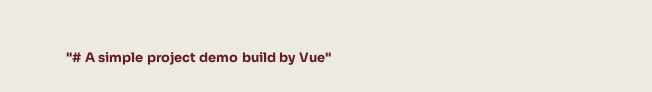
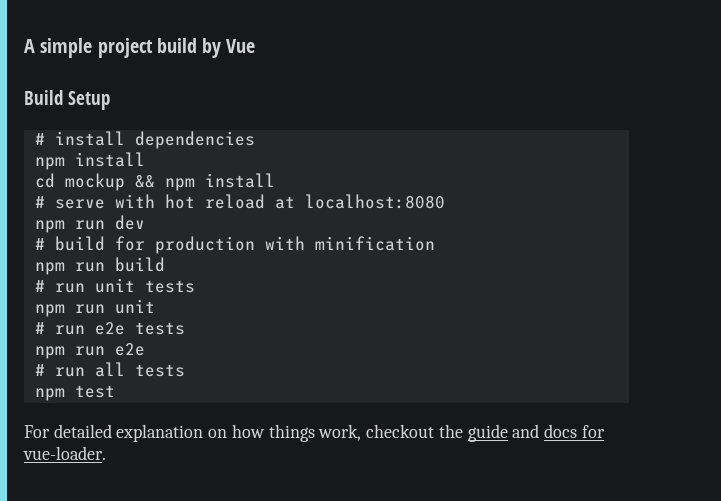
[66,52,81,62] "# -> (24, 46) none
[199,52,239,63] demo -> (153, 48) none
[298,52,331,63] Vue" -> [226,39,256,53] [24,90,110,110] [34,131,255,149] [34,152,145,170] [34,173,275,191] [34,194,445,209] [34,215,145,233] [34,236,435,254] [34,257,165,275] [34,278,195,293] [34,299,155,317] [34,322,185,335] [34,343,145,359] [34,362,185,377] [34,385,115,401] [24,424,605,442] [23,446,106,460] Vue // Build Setup // # install dependencies // npm install // cd mockup && npm install // # serve with hot reload at localhost:8080 // npm run dev // # build for production with minification // npm run build // # run unit tests // npm run unit // # run e2e tests // npm run e2e // # run all tests // npm test // For detailed explanation on how things work, checkout the guide and docs for vue-loader.

